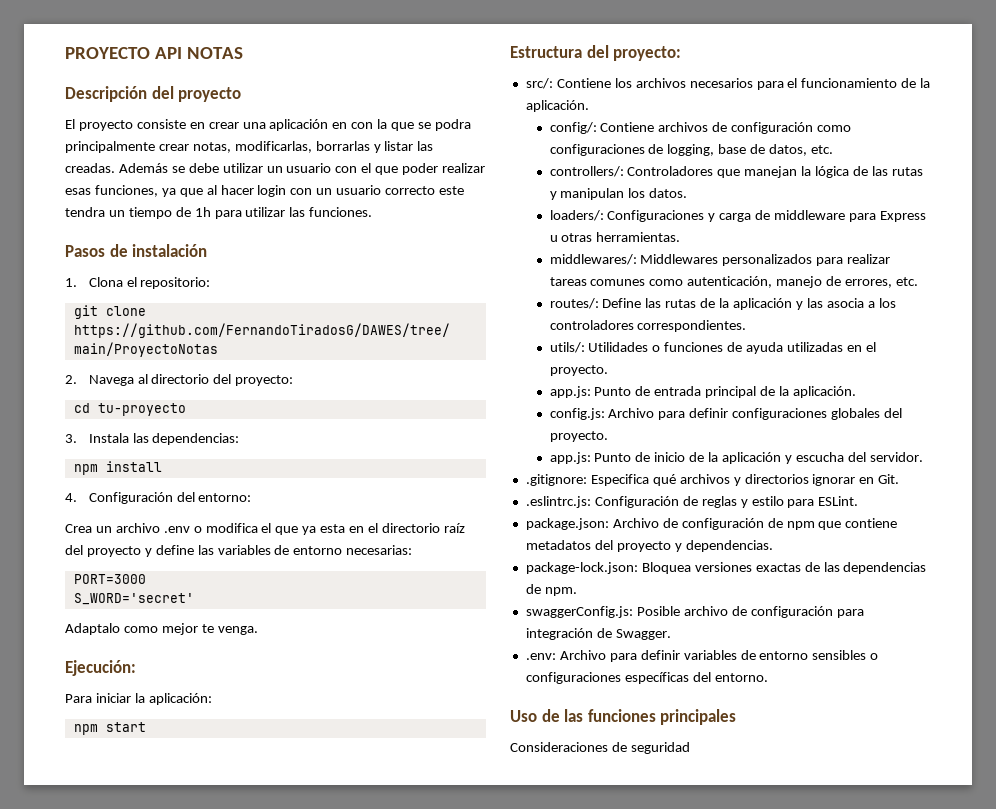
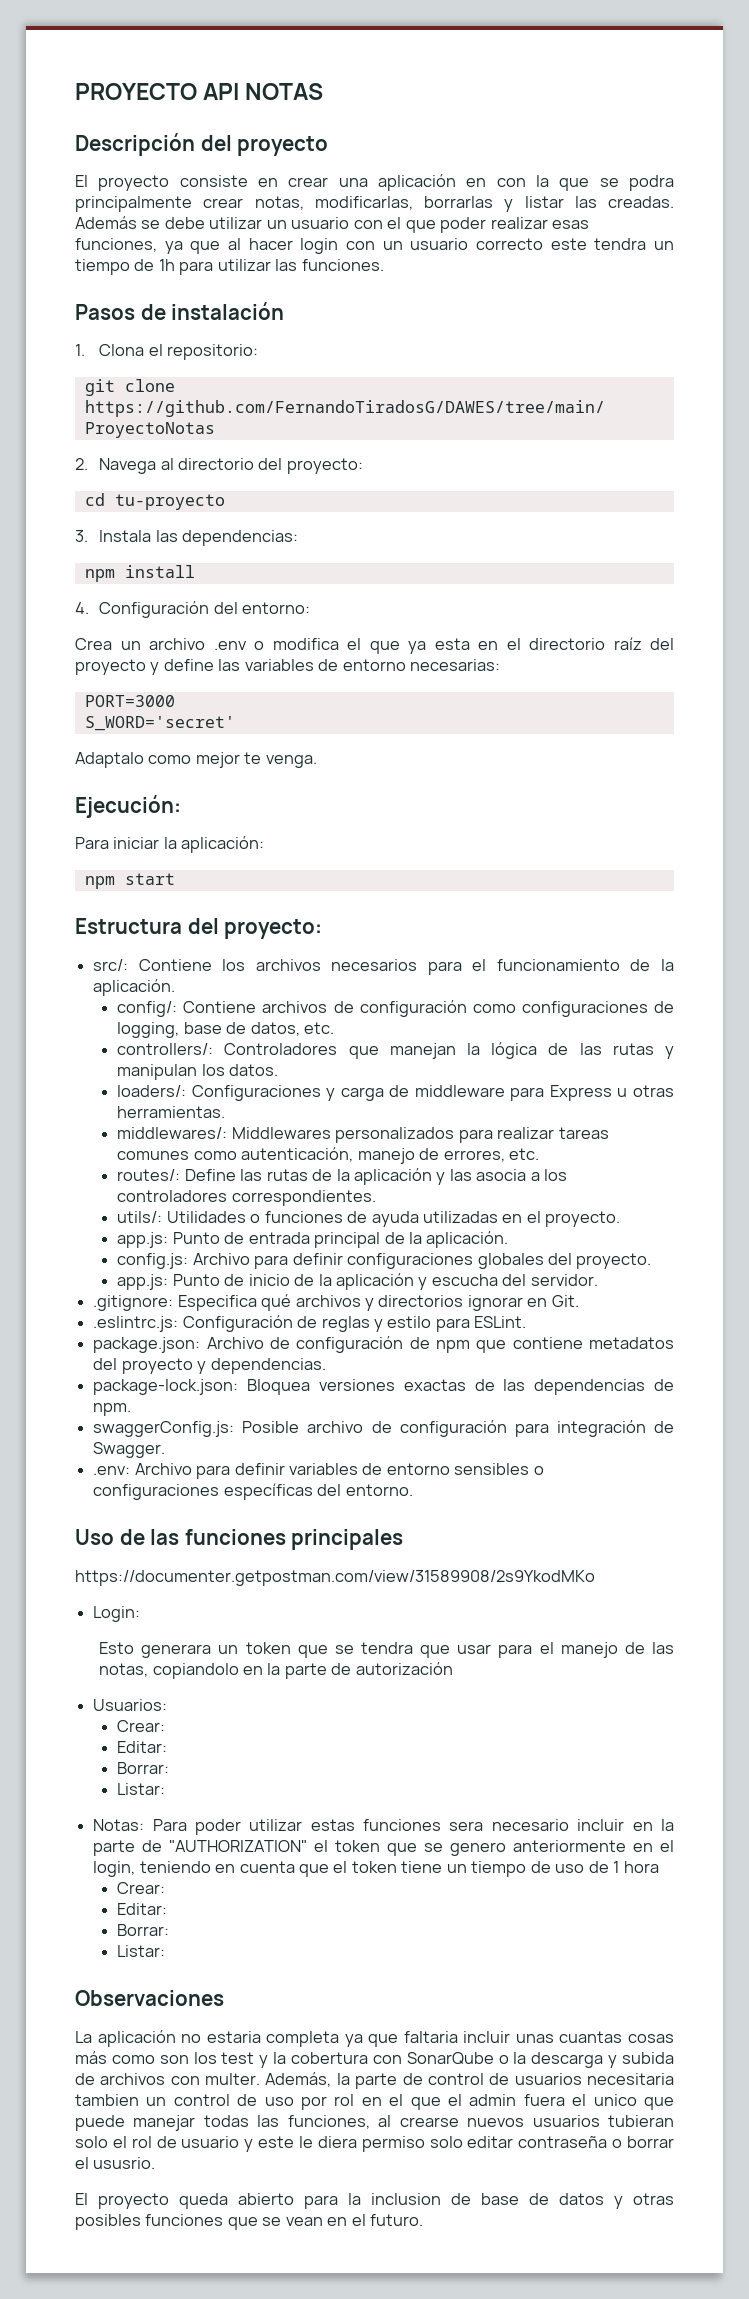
[510,742,690,754] Consideraciones de seguridad -> [75,1570,595,1586] [93,1606,141,1622] [99,1642,674,1658] [99,1662,453,1679] [93,1699,168,1711] [117,1720,166,1732] [117,1741,168,1753] [117,1762,170,1774] [117,1783,166,1795] [93,1819,674,1835] [93,1840,675,1856] [93,1861,659,1877] [117,1882,166,1894] [117,1903,168,1915] [117,1924,170,1936] [117,1945,166,1957] [75,1990,224,2006] [75,2030,674,2047] [75,2051,674,2068] [75,2072,675,2089] [75,2094,674,2110] [75,2115,674,2131] [75,2136,674,2152] [75,2157,156,2169] [75,2193,674,2209] [75,2214,424,2230] https://documenter.getpostman.com/view/31589908/2s9YkodMKo // Login: // Esto generara un token que se tendra que usar para el manejo de las notas, copiandolo en la parte de autorización // Usuarios: // Crear: // Editar: // Borrar: // Listar: // Notas: Para poder utilizar estas funciones sera necesario incluir en la parte de "AUTHORIZATION" el token que se genero anteriormente en el login, teniendo en cuenta que el token tiene un tiempo de uso de 1 hora // Crear: // Editar: // Borrar: // Listar: // Observaciones // La aplicación no estaria completa ya que faltaria incluir unas cuantas cosas más como son los test y la cobertura con SonarQube o la descarga y subida de archivos con multer. Además, la parte de control de usuarios necesitaria tambien un control de uso por rol en el que el admin fuera el unico que puede manejar todas las funciones, al crearse nuevos usuarios tubieran solo el rol de usuario y este le diera permiso solo editar contraseña o borrar el ususrio. // El proyecto queda abierto para la inclusion de base de datos y otras posibles funciones que se vean en el futuro.

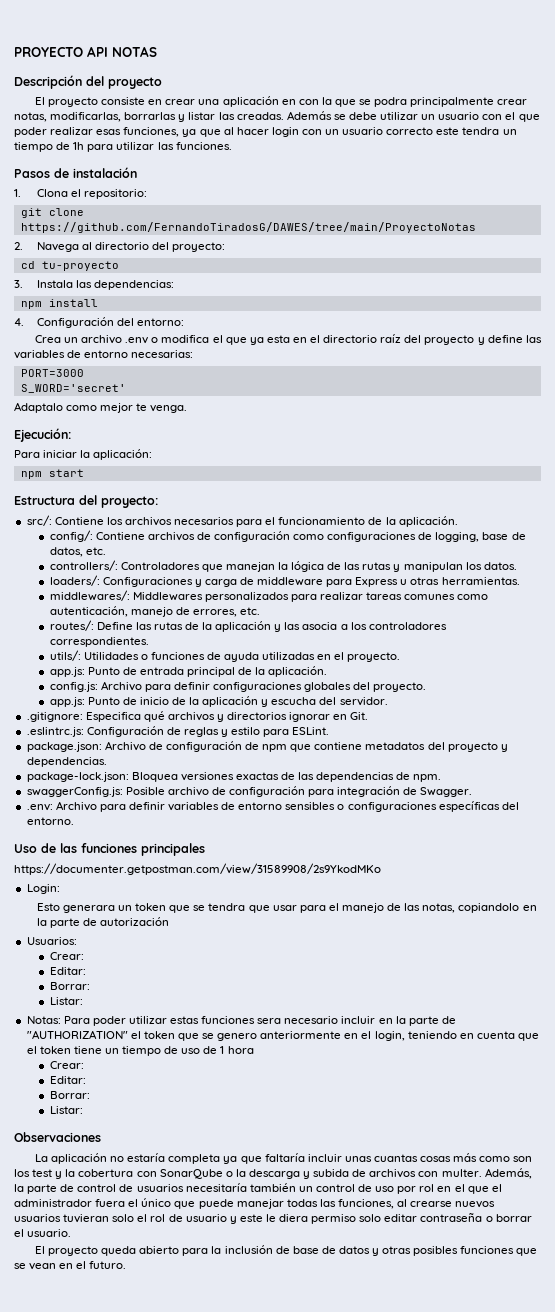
[206,2031,261,2043] estaria -> [127,1153,166,1162] estaría
[403,2031,458,2043] faltaria -> [264,1153,305,1162] faltaría
[587,2073,675,2085] [75,2094,139,2106] necesitaria tambien -> [185,1183,296,1192] necesitaría también
[469,2094,517,2106] admin -> [14,1199,92,1207] administrador
[593,2094,637,2106] unico -> [141,1198,172,1207] único
[608,2115,674,2127] tubieran -> [63,1214,110,1223] tuvieran
[93,2157,156,2169] ususrio. -> [27,1229,72,1237] usuario.
[371,2193,441,2205] inclusion -> [224,1245,273,1254] inclusión

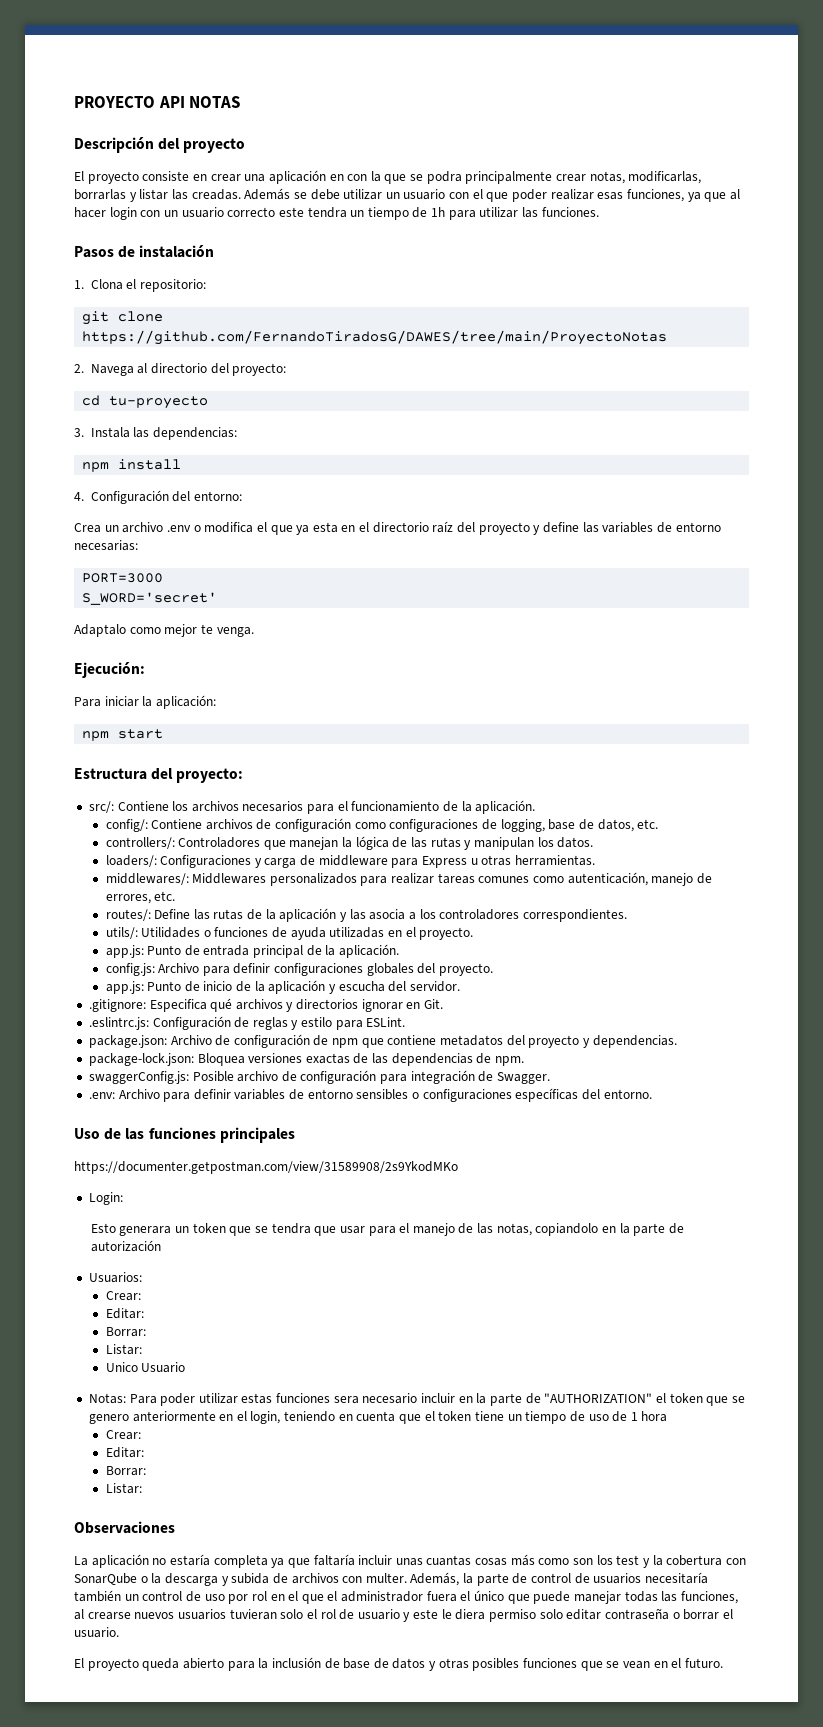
(83, 1001) none -> [105,1362,186,1373] // Unico Usuario

